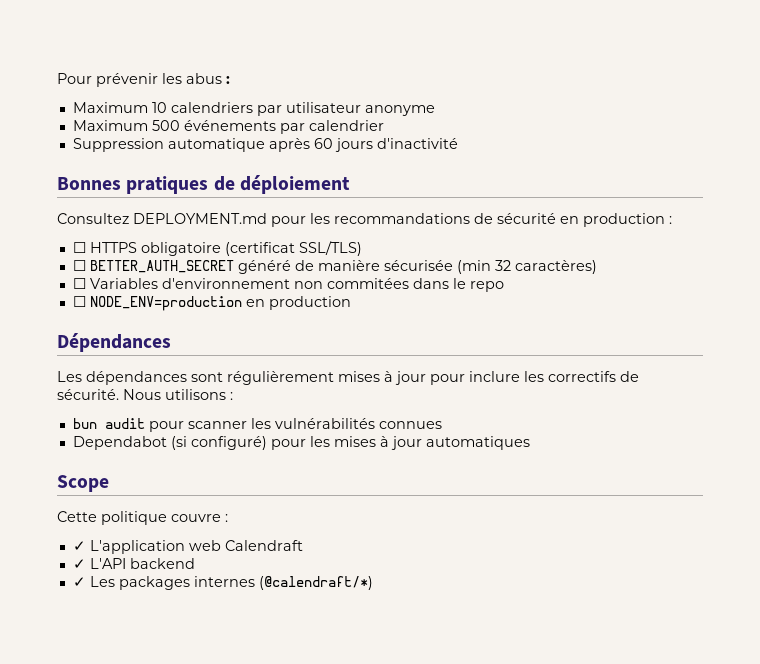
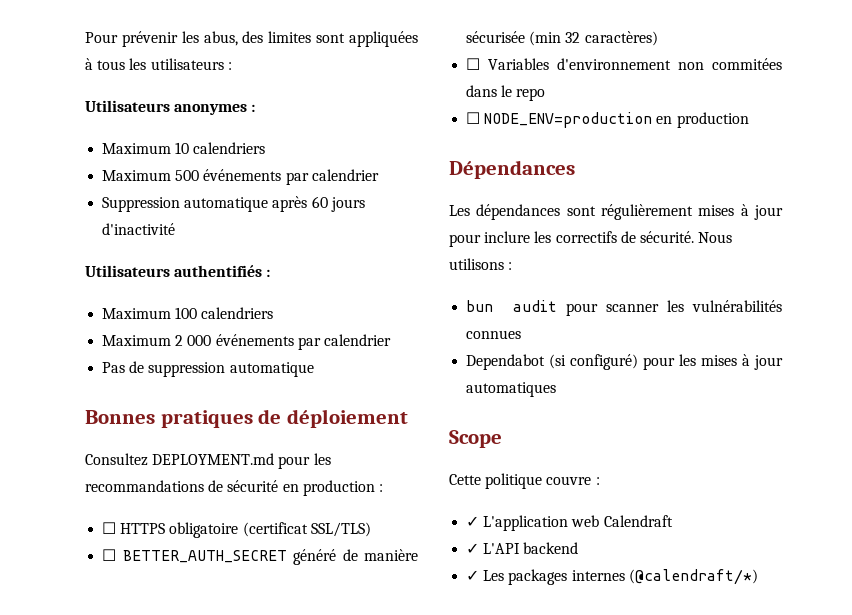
[186,73,222,84] abus -> [203,31,418,47] [85,58,232,70] [85,100,248,115] abus, des limites sont appliquées à tous les utilisateurs : // Utilisateurs anonymes
[256,102,435,116] par utilisateur anonyme -> (266, 148) none
(458, 143) none -> [85,265,271,277] [102,307,274,319] [102,334,391,350] [102,361,314,377] // Utilisateurs authentifiés : // Maximum 100 calendriers // Maximum 2 000 événements par calendrier // Pas de suppression automatique

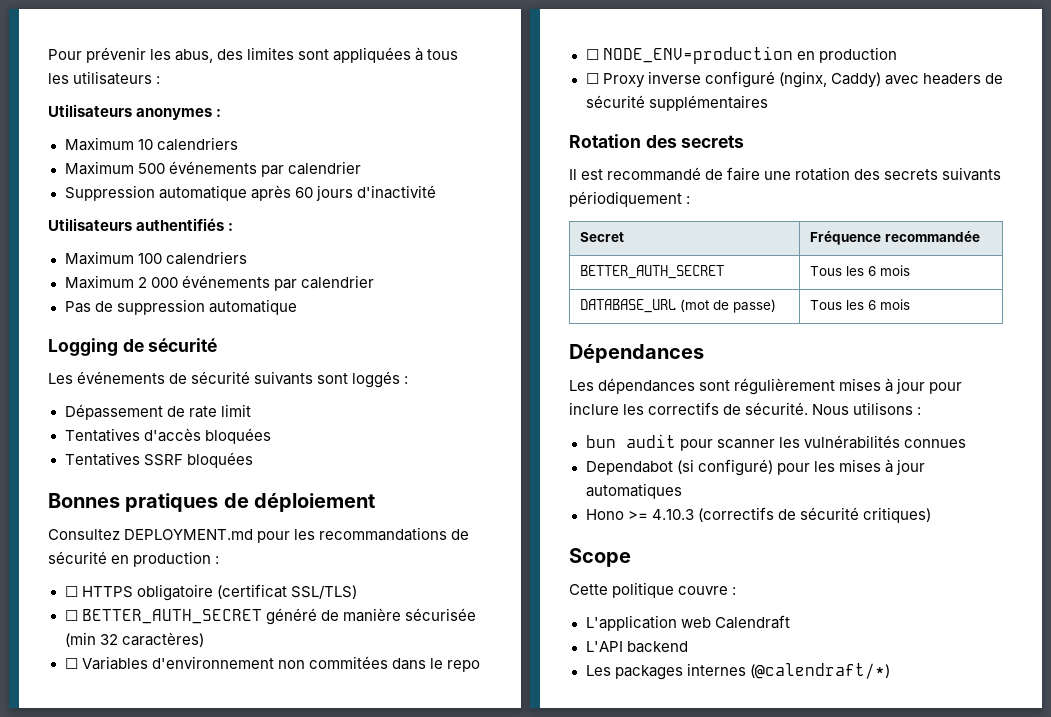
(314, 369) none -> [48,338,218,356] [48,371,409,388] [64,404,251,420] [64,428,271,444] [64,452,253,468] // Logging de sécurité // Les événements de sécurité suivants sont loggés : // Dépassement de rate limit // Tentatives d'accès bloquées // Tentatives SSRF bloquées
(749, 120) none -> [585,71,1003,88] [585,95,768,111] [569,134,745,148] [569,167,1002,181] [569,191,691,207] [580,232,625,242] [810,231,980,245] [580,265,725,279] [810,265,911,276] [580,299,777,313] [810,299,911,310] // ☐ Proxy inverse configuré (nginx, Caddy) avec headers de sécurité supplémentaires // Rotation des secrets // Il est recommandé de faire une rotation des secrets suivants périodiquement : // Secret | Fréquence recommandée // BETTER_AUTH_SECRET | Tous les 6 mois // DATABASE_URL (mot de passe) | Tous les 6 mois
(557, 389) none -> [585,507,931,523] // Hono >= 4.10.3 (correctifs de sécurité critiques)
[466,516,480,527] ✓ -> (737, 591) none
[466,543,480,554] ✓ -> (790, 622) none
[466,570,480,581] ✓ -> (688, 647) none

